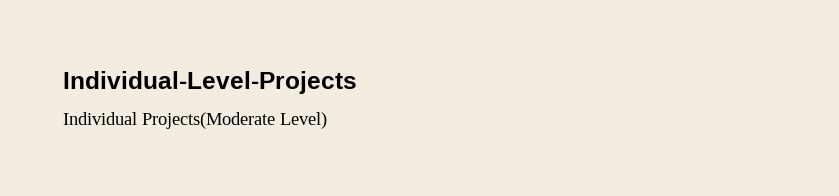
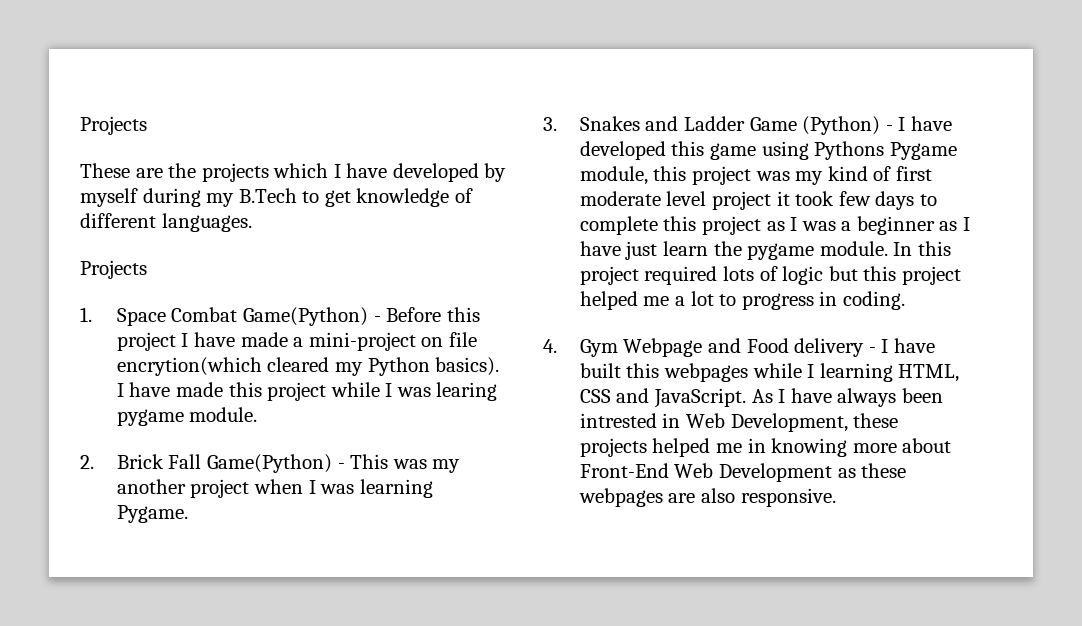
[63,71,357,94] [63,112,327,129] Individual-Level-Projects // Individual Projects(Moderate Level) -> [80,116,147,135] [80,163,507,182] [80,188,473,207] [80,213,252,232] [80,260,147,279] [80,307,480,326] [116,332,477,351] [116,357,500,376] [116,382,498,401] [116,407,258,426] [80,454,461,473] [116,479,433,498] [116,505,188,523] [543,116,952,135] [579,141,957,160] [579,166,932,185] [579,191,937,210] [579,216,970,235] [579,241,951,260] [579,266,961,285] [579,291,905,310] [543,338,935,357] [579,363,960,382] [579,388,943,408] [579,413,899,432] [579,438,952,457] [579,463,907,482] [578,488,836,507] Projects // These are the projects which I have developed by myself during my B.Tech to get knowledge of different languages. // Projects // 1. Space Combat Game(Python) - Before this project I have made a mini-project on file encrytion(which cleared my Python basics). I have made this project while I was learing pygame module. // 2. Brick Fall Game(Python) - This was my another project when I was learning Pygame. // 3. Snakes and Ladder Game (Python) - I have developed this game using Pythons Pygame module, this project was my kind of first moderate level project it took few days to complete this project as I was a beginner as I have just learn the pygame module. In this project required lots of logic but this project helped me a lot to progress in coding. // 4. Gym Webpage and Food delivery - I have built this webpages while I learning HTML, CSS and JavaScript. As I have always been intrested in Web Development, these projects helped me in knowing more about Front-End Web Development as these webpages are also responsive.

